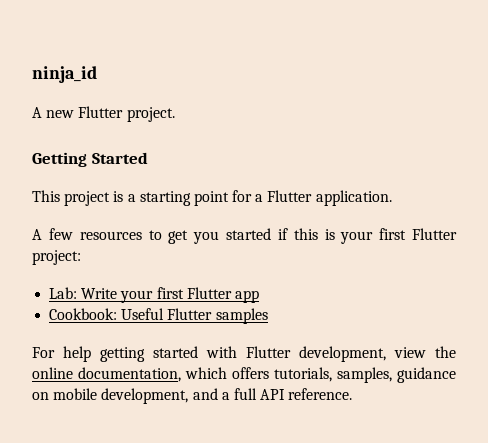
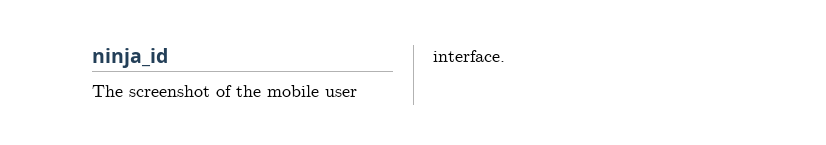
[32,106,175,122] [32,152,148,167] [32,190,392,206] [32,228,457,244] [32,250,81,265] [49,287,259,303] [49,308,268,324] [32,346,456,362] [32,367,456,383] [32,388,353,404] A new Flutter project. // Getting Started // This project is a starting point for a Flutter application. // A few resources to get you started if this is your first Flutter project: // Lab: Write your first Flutter app // Cookbook: Useful Flutter samples // For help getting started with Flutter development, view the online documentation, which offers tutorials, samples, guidance on mobile development, and a full API reference. -> [92,85,357,97] [433,50,505,62] The screenshot of the mobile user interface.

